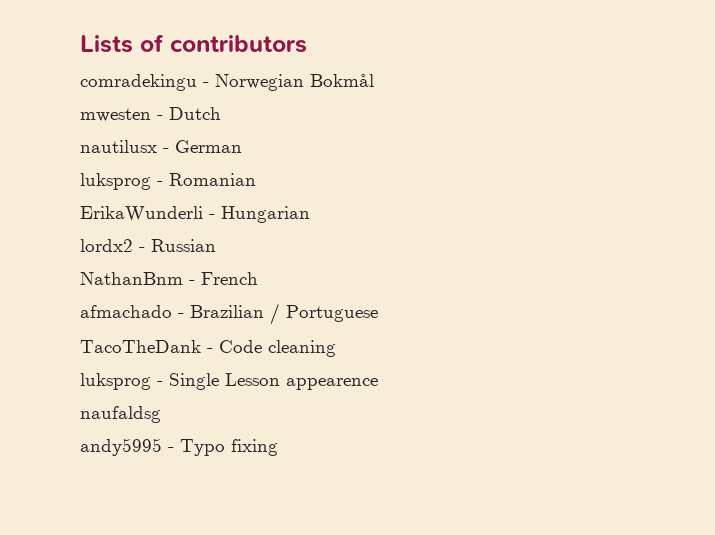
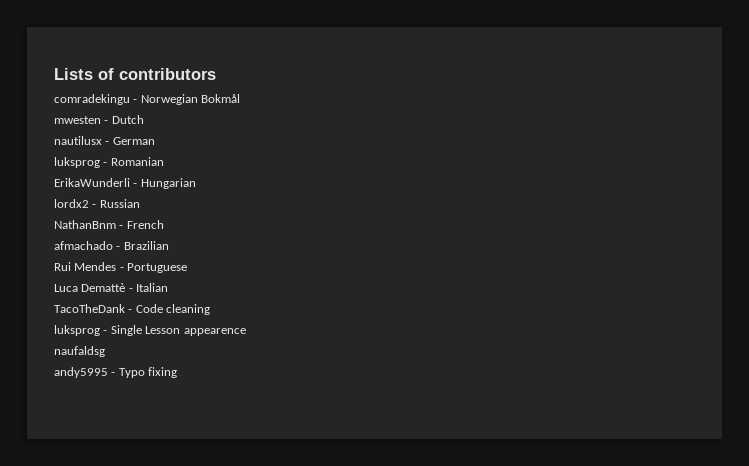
[270,303,378,325] / Portuguese -> [54,262,188,273] [54,283,169,292] // Rui Mendes - Portuguese // Luca Demattè - Italian

